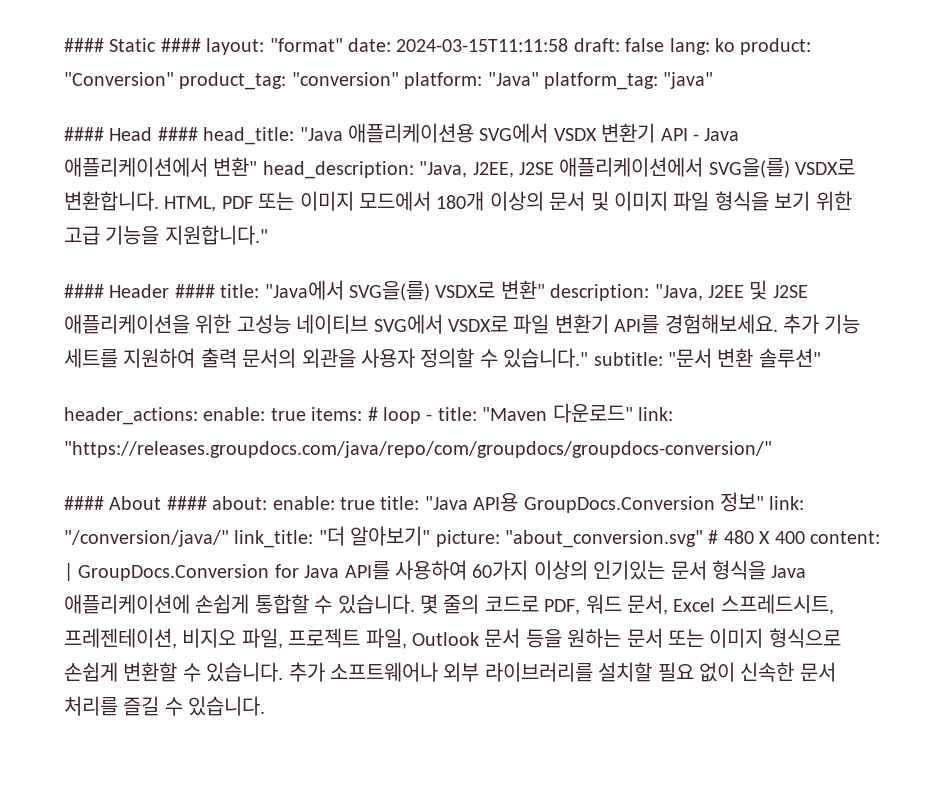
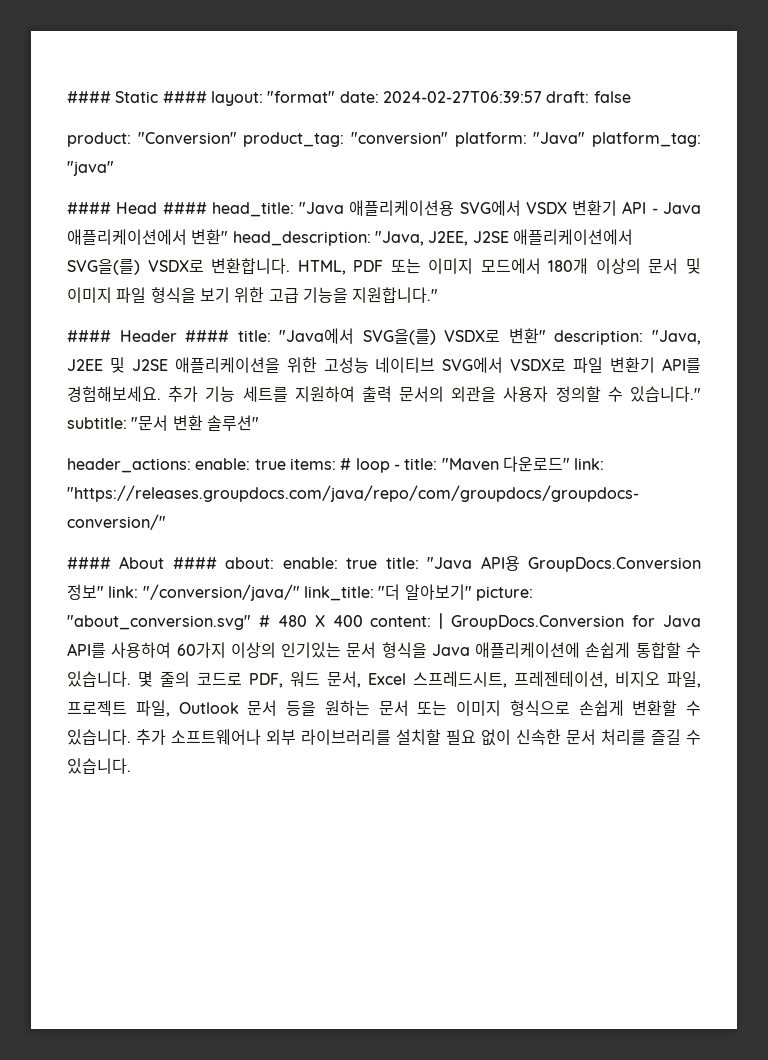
[396,38,569,52] 2024-03-15T11:11:58 -> [382,91,542,103] 2024-02-27T06:39:57
[669,38,735,55] lang: ko -> (631, 97) //

